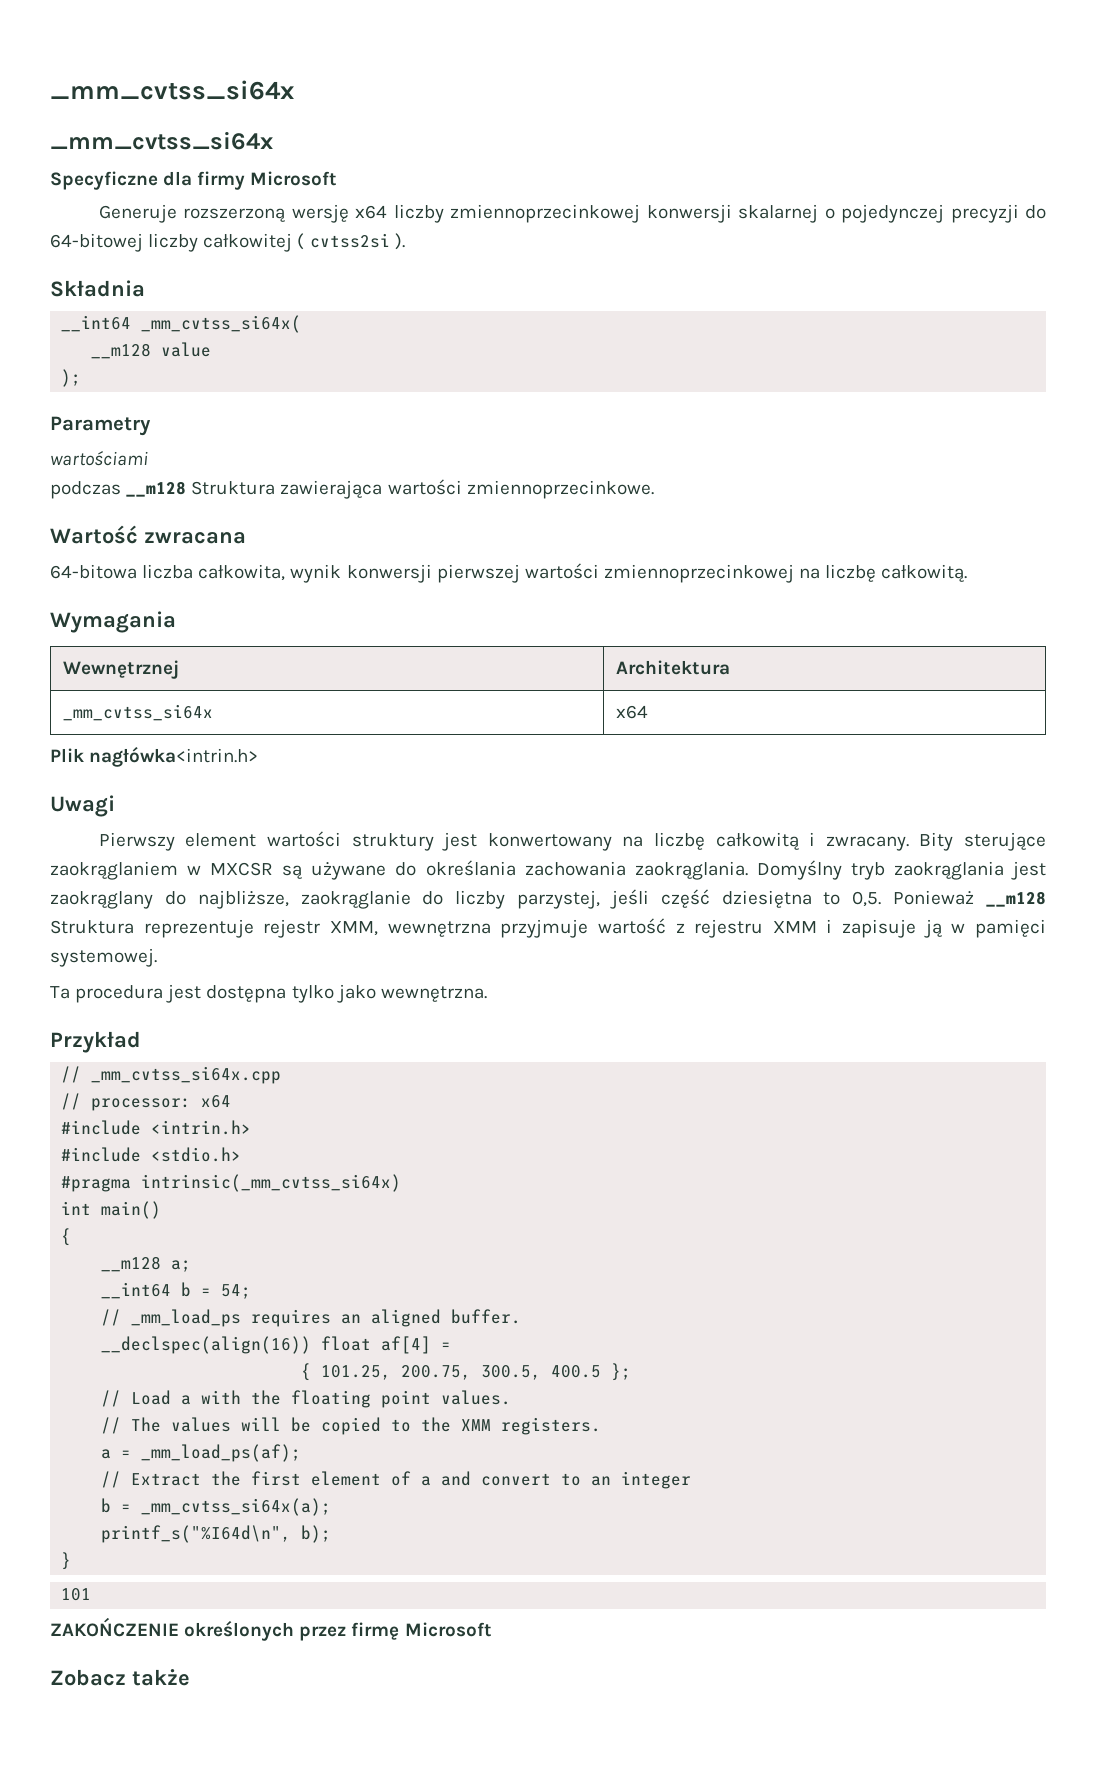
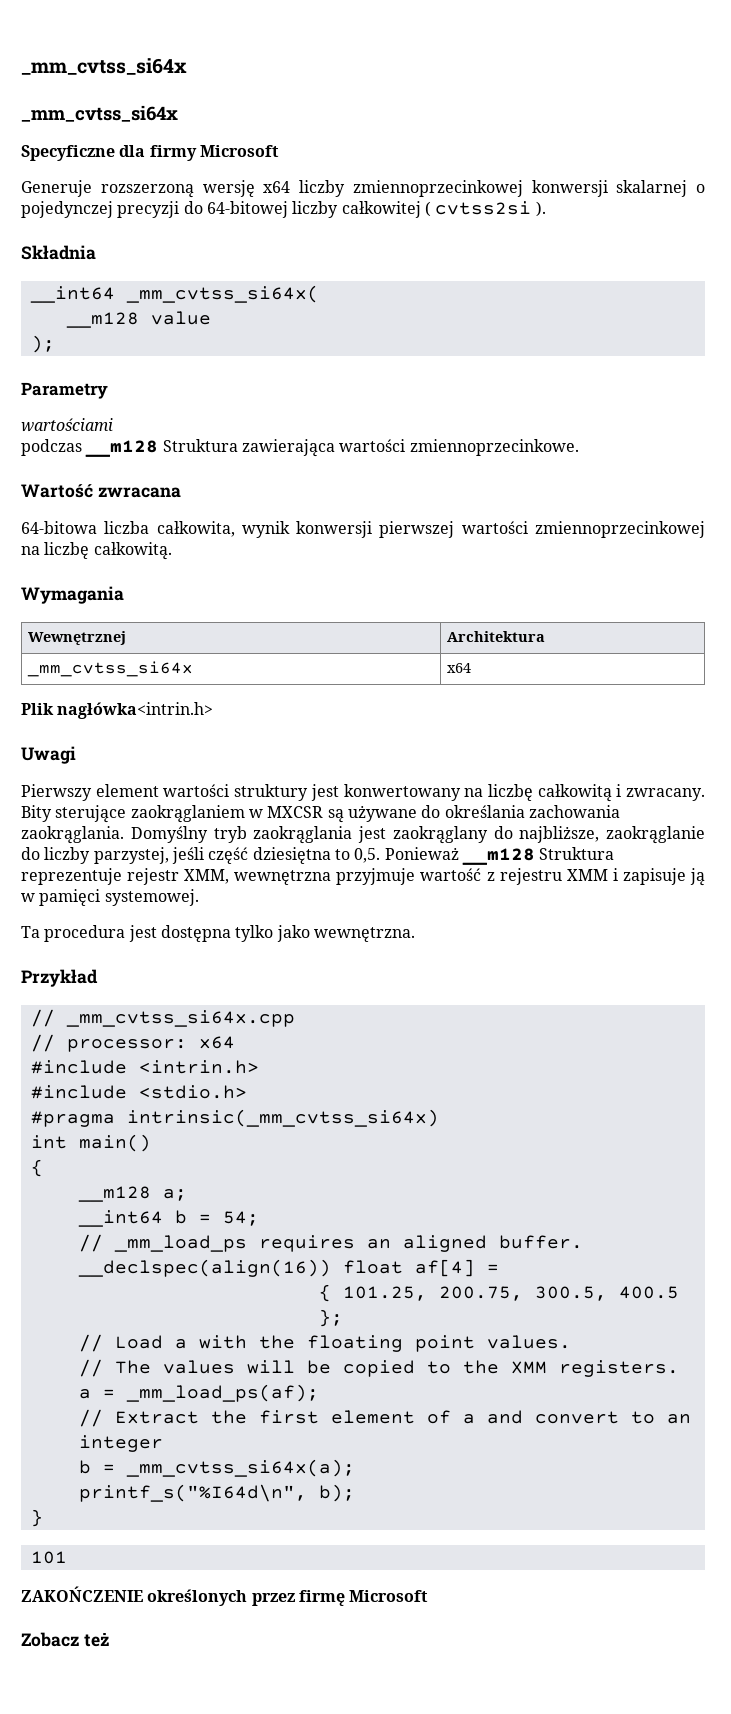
[132,1668,190,1686] także -> [83,1633,109,1647] też

